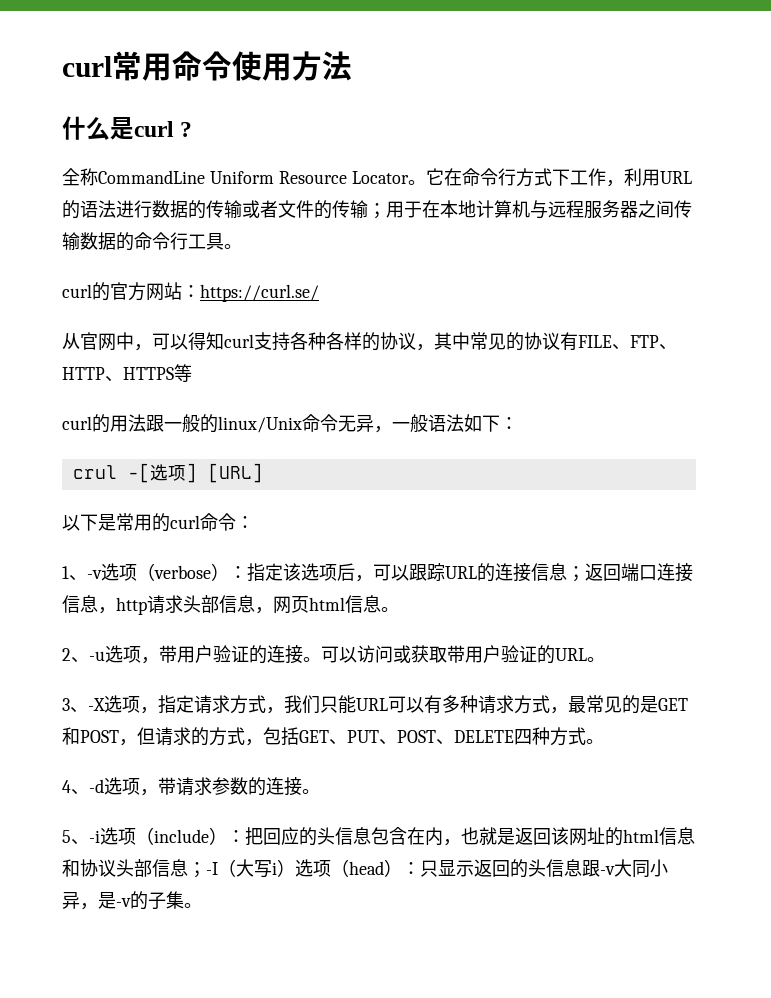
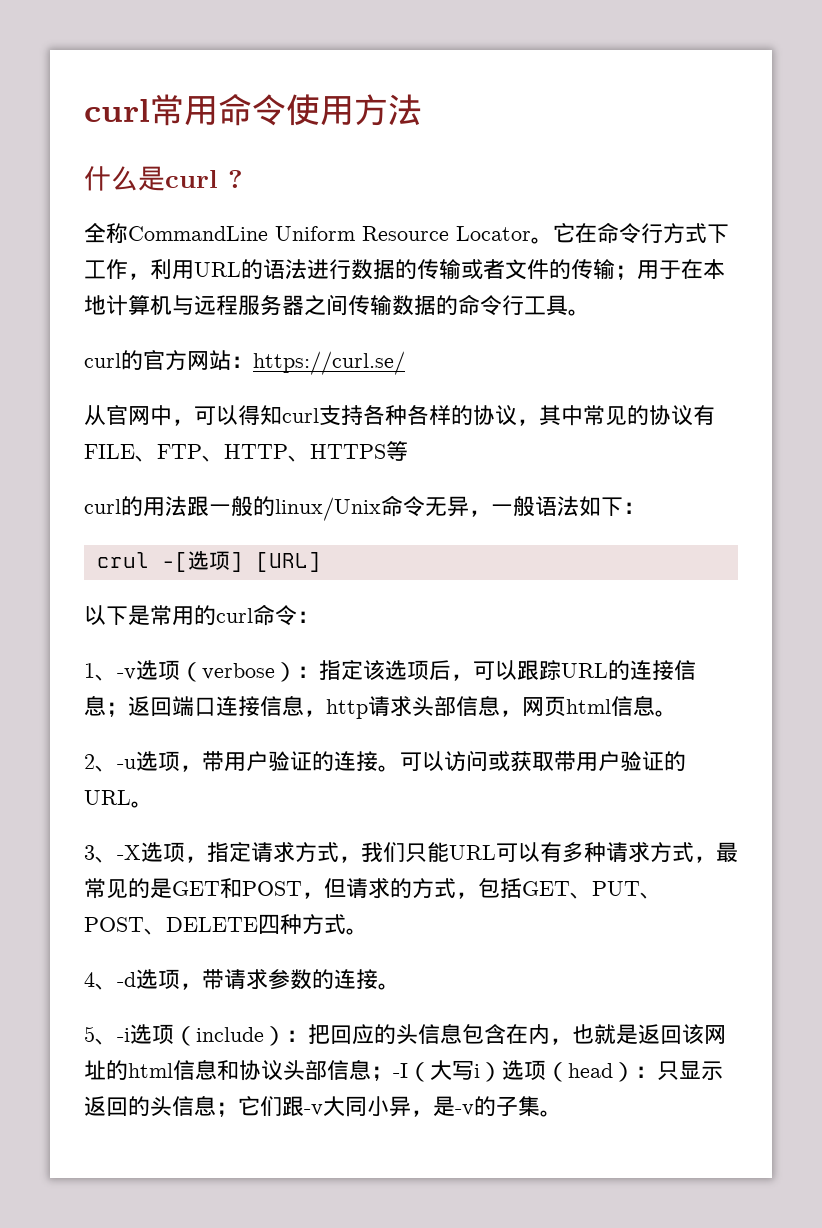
(582, 868) none -> [216,1096,282,1117] ；它们

